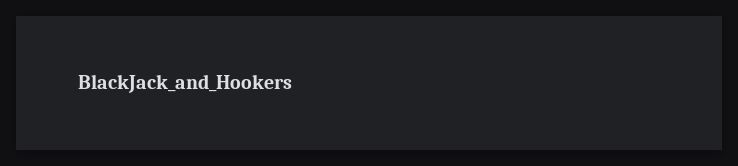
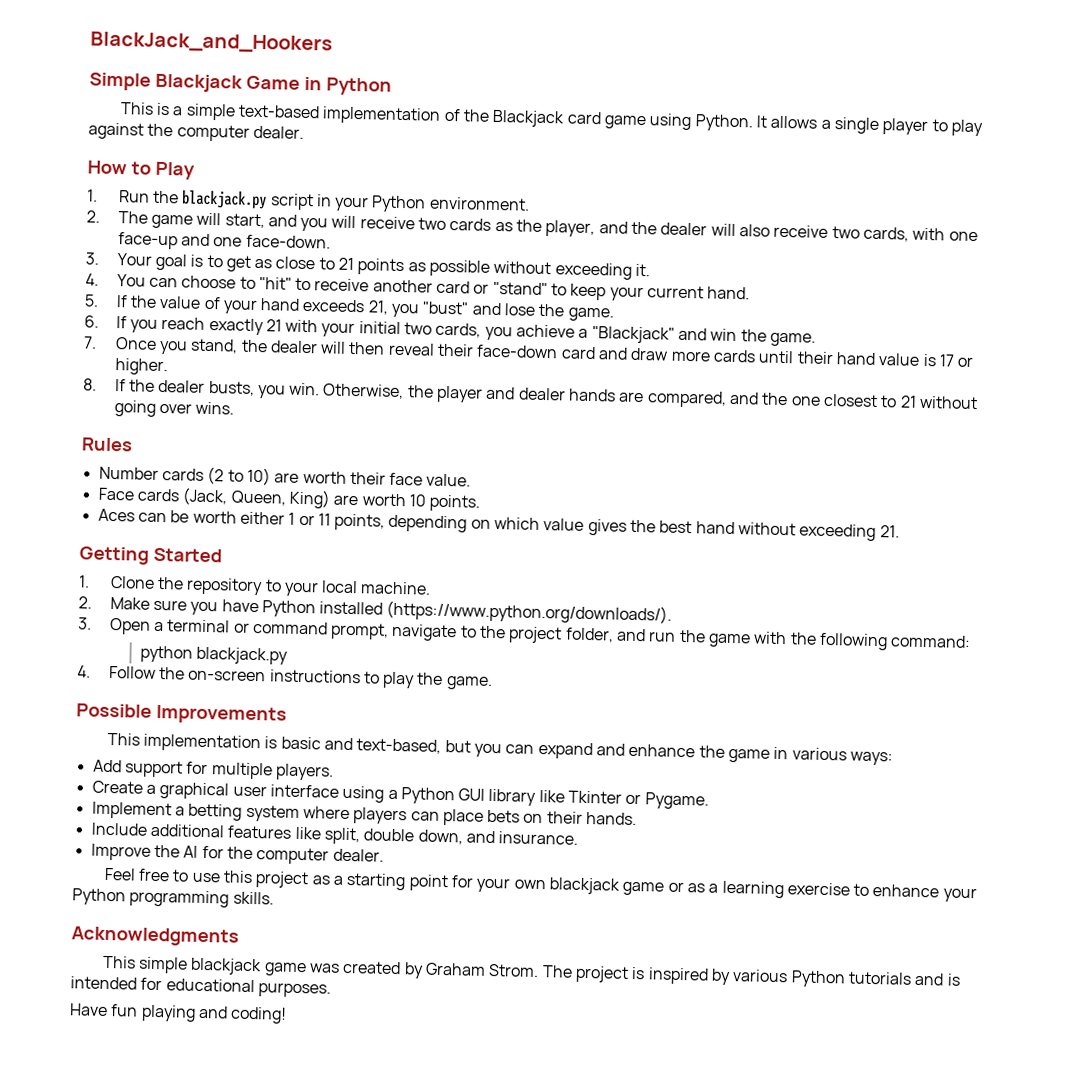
(292, 83) none -> [89,72,392,96] [119,102,983,137] [88,122,304,142] [87,160,195,180] [87,189,530,213] [86,210,978,242] [117,232,331,250] [85,252,651,280] [85,273,751,302] [84,294,614,322] [84,315,816,347] [83,336,974,368] [114,358,168,376] [83,378,978,410] [113,400,235,417] [81,437,133,452] [98,466,472,487] [97,487,481,512] [97,508,900,542] [79,546,222,565] [78,575,432,597] [78,596,673,625] [78,617,972,651] [140,645,289,665] [77,665,493,690] [76,703,287,725] [106,732,893,766] [92,759,334,781] [91,780,709,810] [91,801,638,826] [90,822,579,845] [90,843,384,865] [103,867,977,903] [72,888,274,908] [71,926,239,947] [101,955,961,988] [70,976,331,998] [69,1003,288,1024] // Simple Blackjack Game in Python // This is a simple text-based implementation of the Blackjack card game using Python. It allows a single player to play against the computer dealer. // How to Play // 1. Run the blackjack.py script in your Python environment. // 2. The game will start, and you will receive two cards as the player, and the dealer will also receive two cards, with one face-up and one face-down. // 3. Your goal is to get as close to 21 points as possible without exceeding it. // 4. You can choose to "hit" to receive another card or "stand" to keep your current hand. // 5. If the value of your hand exceeds 21, you "bust" and lose the game. // 6. If you reach exactly 21 with your initial two cards, you achieve a "Blackjack" and win the game. // 7. Once you stand, the dealer will then reveal their face-down card and draw more cards until their hand value is 17 or higher. // 8. If the dealer busts, you win. Otherwise, the player and dealer hands are compared, and the one closest to 21 without going over wins. // Rules // Number cards (2 to 10) are worth their face value. // Face cards (Jack, Queen, King) are worth 10 points. // Aces can be worth either 1 or 11 points, depending on which value gives the best hand without exceeding 21. // Getting Started // 1. Clone the repository to your local machine. // 2. Make sure you have Python installed (https://www.python.org/downloads/). // 3. Open a terminal or command prompt, navigate to the project folder, and run the game with the following command: // python blackjack.py // 4. Follow the on-screen instructions to play the game. // Possible Improvements // This implementation is basic and text-based, but you can expand and enhance the game in various ways: // Add support for multiple players. // Create a graphical user interface using a Python GUI library like Tkinter or Pygame. // Implement a betting system where players can place bets on their hands. // Include additional features like split, double down, and insurance. // Improve the AI for the computer dealer. // Feel free to use this project as a starting point for your own blackjack game or as a learning exercise to enhance your Python programming skills. // Acknowledgments // This simple blackjack game was created by Graham Strom. The project is inspired by various Python tutorials and is intended for educational purposes. // Have fun playing and coding!

